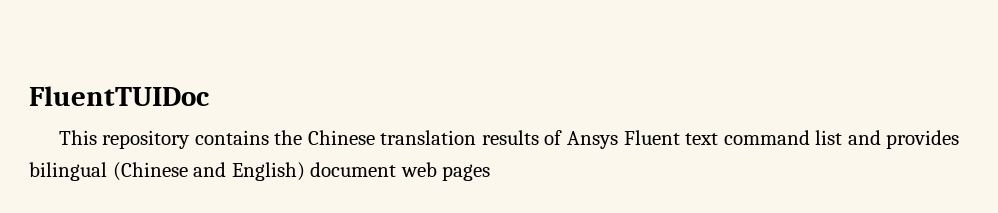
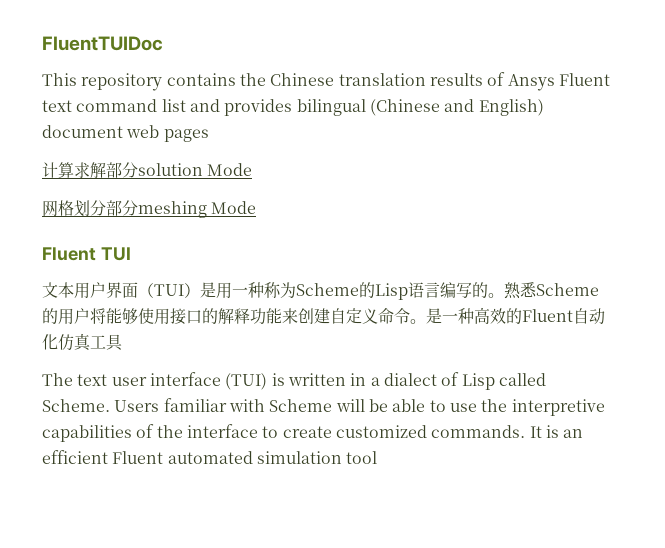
(491, 172) none -> [42,162,253,178] [42,200,257,218] [42,247,131,261] [42,282,599,300] [42,307,605,325] [42,333,123,351] [42,372,546,390] [42,398,605,416] [42,424,584,442] [42,450,378,464] // 计算求解部分solution Mode // 网格划分部分meshing Mode // Fluent TUI // 文本用户界面（TUI）是用一种称为Scheme的Lisp语言编写的。熟悉Scheme的用户将能够使用接口的解释功能来创建自定义命令。是一种高效的Fluent自动化仿真工具 // The text user interface (TUI) is written in a dialect of Lisp called Scheme. Users familiar with Scheme will be able to use the interpretive capabilities of the interface to create customized commands. It is an efficient Fluent automated simulation tool

